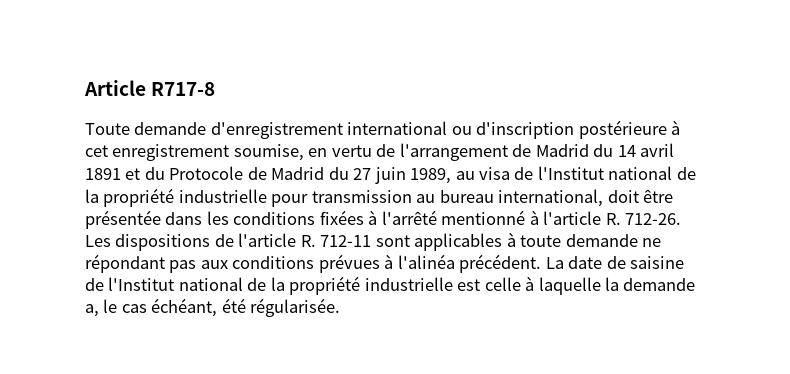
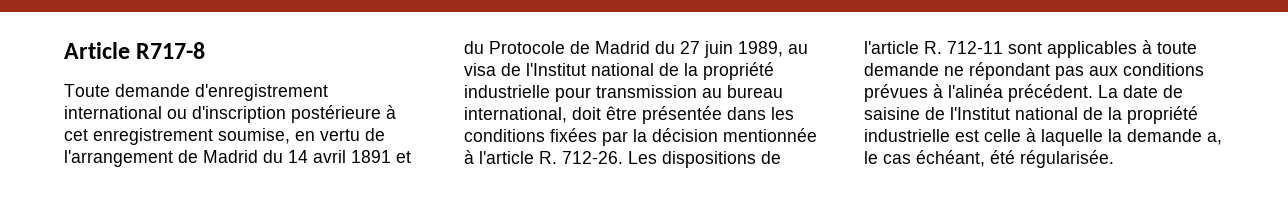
[368,210,526,225] à l'arrêté mentionné -> [602,128,817,146] par la décision mentionnée

